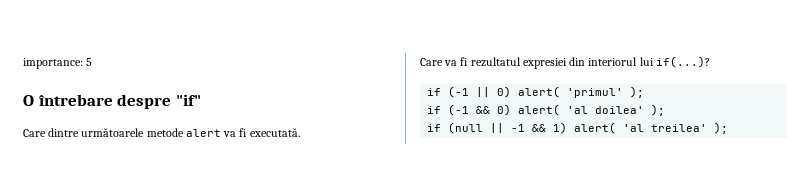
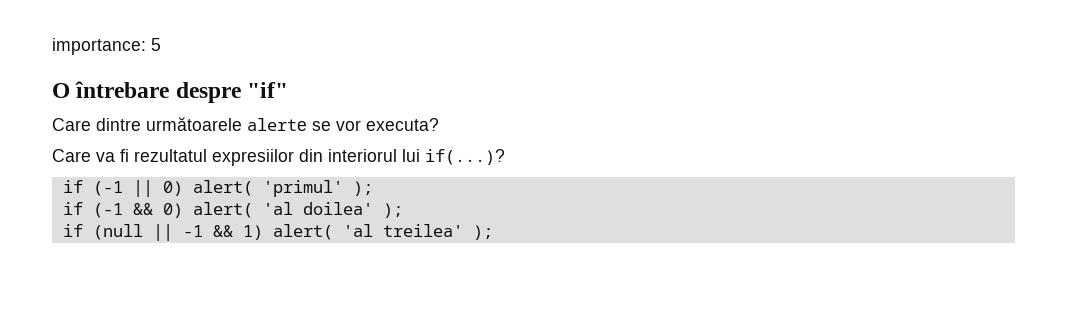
[146,128,300,137] metode alert va fi executată. -> [247,118,439,131] alerte se vor executa?
[522,58,567,69] expresiei -> [212,149,294,166] expresiilor

